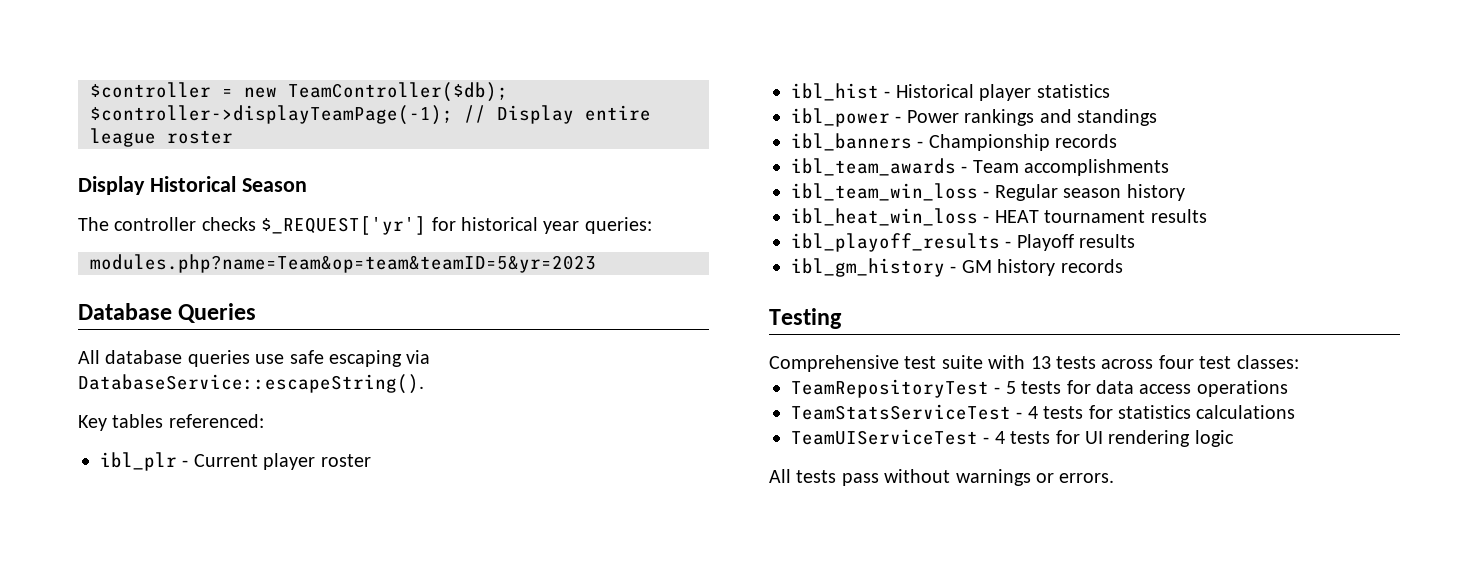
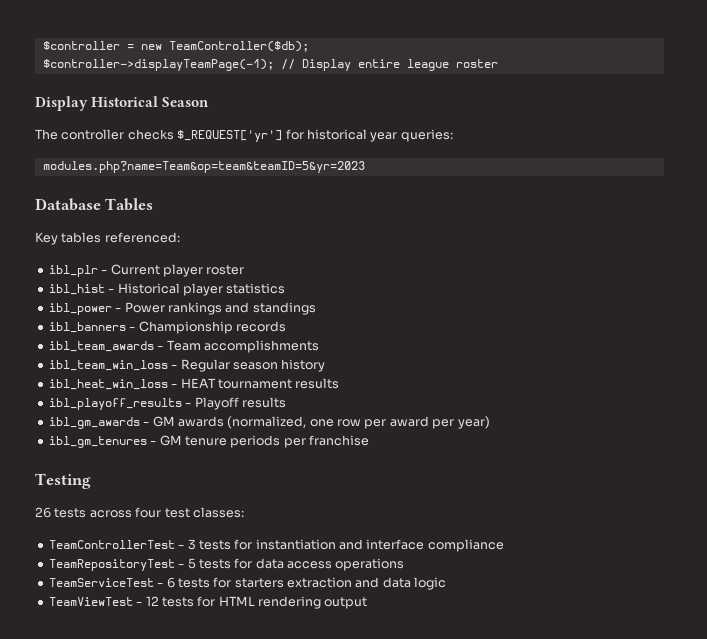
[178,303,257,323] [78,350,431,367] [78,374,424,394] Queries // All database queries use safe escaping via DatabaseService::escapeString(). -> [105,198,154,211] Tables
[791,258,1123,277] [769,308,842,329] [769,355,1051,372] ibl_gm_history - GM history records // Testing // Comprehensive test suite with 13 -> [48,416,490,429] [48,435,369,448] [35,473,91,489] [35,507,51,518] ibl_gm_awards - GM awards (normalized, one row per award per year) // ibl_gm_tenures - GM tenure periods per franchise // Testing // 26
(1299, 362) none -> [48,539,504,552] // TeamControllerTest - 3 tests for instantiation and interface compliance
[791,404,1296,420] [791,429,1234,447] [769,469,1115,486] TeamStatsServiceTest - 4 tests for statistics calculations // TeamUIServiceTest - 4 tests for UI rendering logic // All tests pass without warnings or errors. -> [48,577,447,590] [48,596,368,609] TeamServiceTest - 6 tests for starters extraction and data logic // TeamViewTest - 12 tests for HTML rendering output

